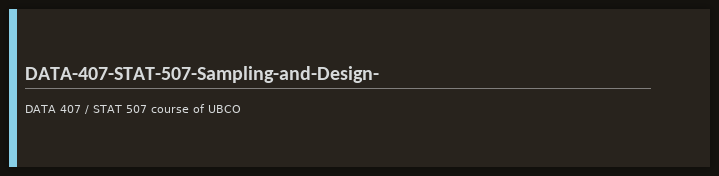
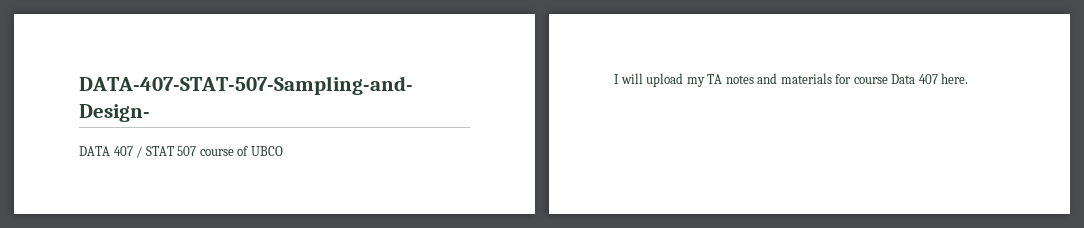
(241, 109) none -> [614,73,969,87] // I will upload my TA notes and materials for course Data 407 here.

